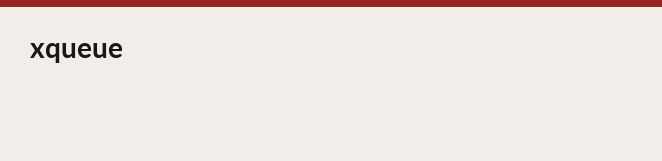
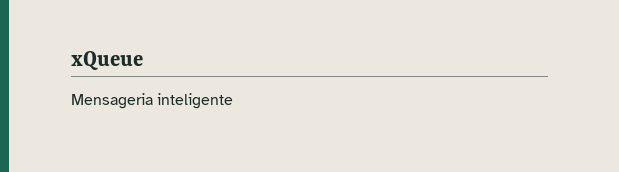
[30,43,123,63] xqueue -> [71,51,143,70] [71,93,234,109] xQueue // Mensageria inteligente

